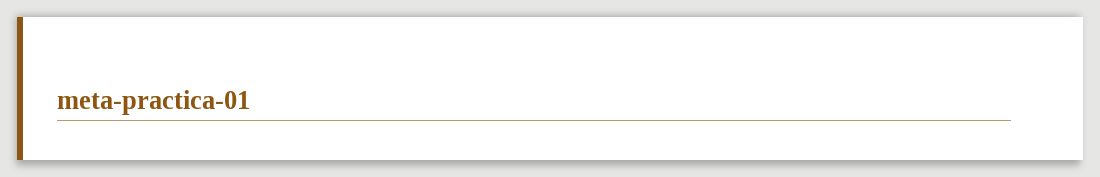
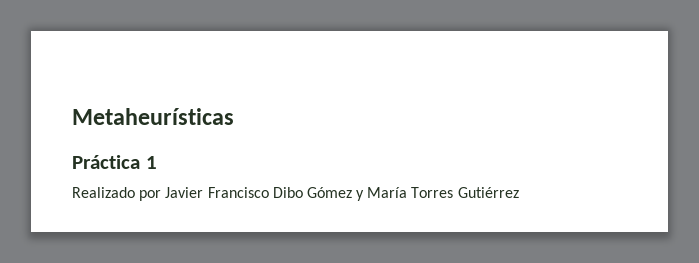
[57,90,250,115] meta-practica-01 -> [72,108,234,125] [72,155,157,169] [72,187,519,201] Metaheurísticas // Práctica 1 // Realizado por Javier Francisco Dibo Gómez y María Torres Gutiérrez

